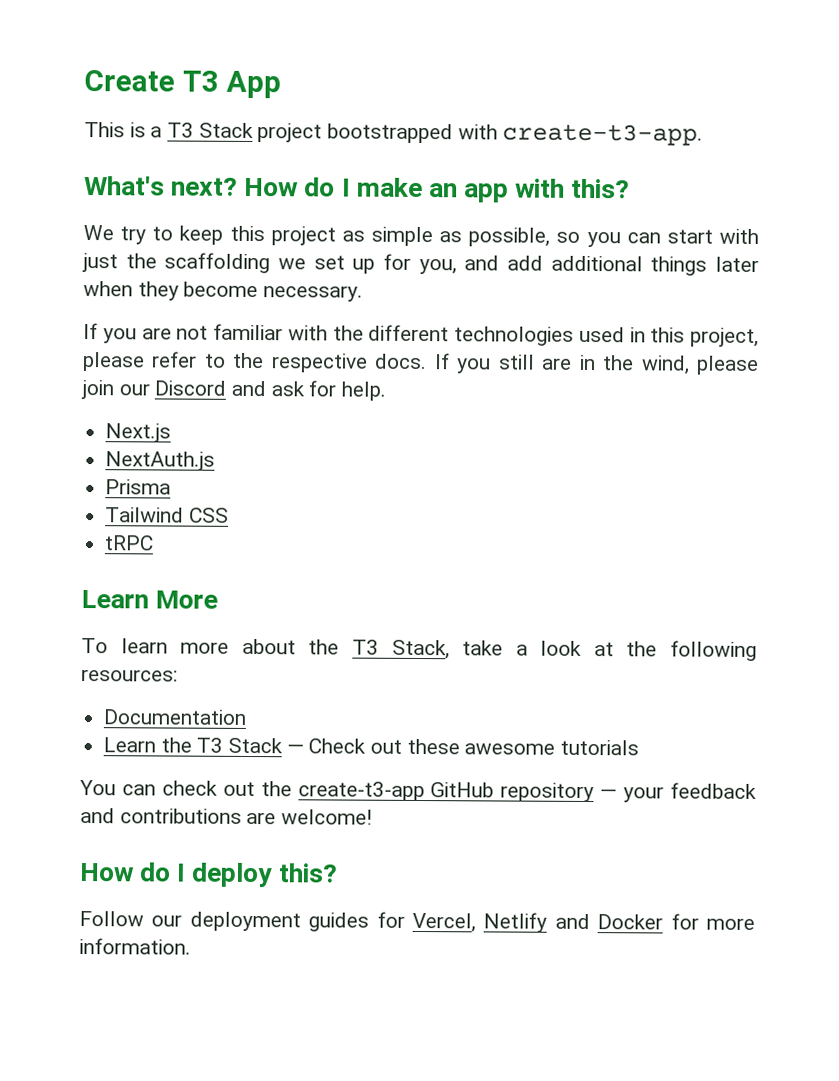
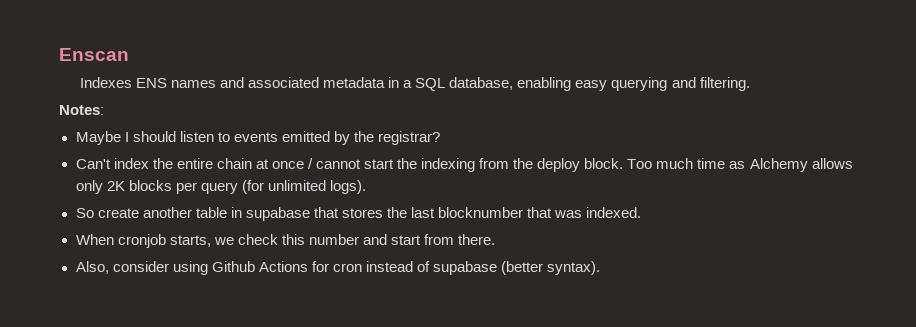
[84,70,281,99] [84,122,704,146] [84,176,631,203] [83,225,759,248] [82,252,759,276] [83,281,364,302] [83,323,759,348] [82,351,759,376] [81,379,387,401] [105,423,172,443] [105,451,216,471] [105,479,172,495] [105,507,229,523] [104,535,155,551] [81,589,219,609] [81,637,757,662] [81,668,178,682] [103,709,247,725] [103,737,640,756] [79,779,757,803] [80,807,373,825] [79,862,338,888] [79,910,755,933] [79,937,191,955] Create T3 App // This is a T3 Stack project bootstrapped with create-t3-app. // What's next? How do I make an app with this? // We try to keep this project as simple as possible, so you can start with just the scaffolding we set up for you, and add additional things later when they become necessary. // If you are not familiar with the different technologies used in this project, please refer to the respective docs. If you still are in the wind, please join our Discord and ask for help. // Next.js // NextAuth.js // Prisma // Tailwind CSS // tRPC // Learn More // To learn more about the T3 Stack, take a look at the following resources: // Documentation // Learn the T3 Stack — Check out these awesome tutorials // You can check out the create-t3-app GitHub repository — your feedback and contributions are welcome! // How do I deploy this? // Follow our deployment guides for Vercel, Netlify and Docker for more information. -> [59,48,129,61] [79,77,750,91] [59,105,104,115] [75,131,440,145] [75,158,853,172] [75,180,366,194] [75,207,642,221] [75,234,496,248] [75,261,601,275] Enscan // Indexes ENS names and associated metadata in a SQL database, enabling easy querying and filtering. // Notes: // Maybe I should listen to events emitted by the registrar? // Can't index the entire chain at once / cannot start the indexing from the deploy block. Too much time as Alchemy allows only 2K blocks per query (for unlimited logs). // So create another table in supabase that stores the last blocknumber that was indexed. // When cronjob starts, we check this number and start from there. // Also, consider using Github Actions for cron instead of supabase (better syntax).

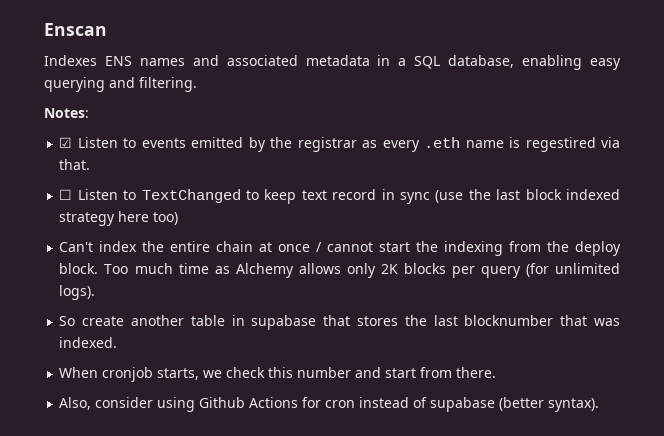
[75,131,214,145] Maybe I should listen -> [59,137,118,148] ☑ Listen
[377,131,440,145] registrar? -> [297,137,620,152] [59,159,91,170] [59,189,620,204] [59,211,179,226] registrar as every .eth name is regestired via that. // ☐ Listen to TextChanged to keep text record in sync (use the last block indexed strategy here too)

